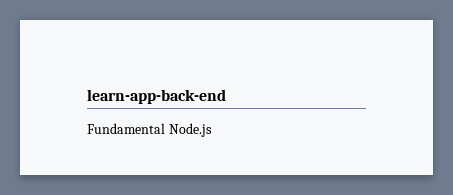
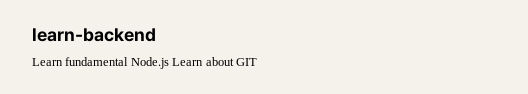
[87,89,226,104] [87,123,212,137] learn-app-back-end // Fundamental Node.js -> [32,28,156,42] [32,57,257,69] learn-backend // Learn fundamental Node.js Learn about GIT

